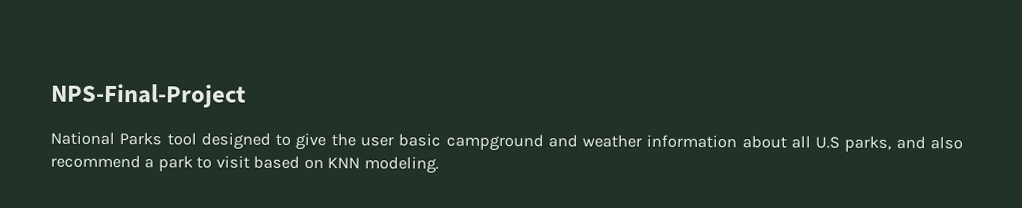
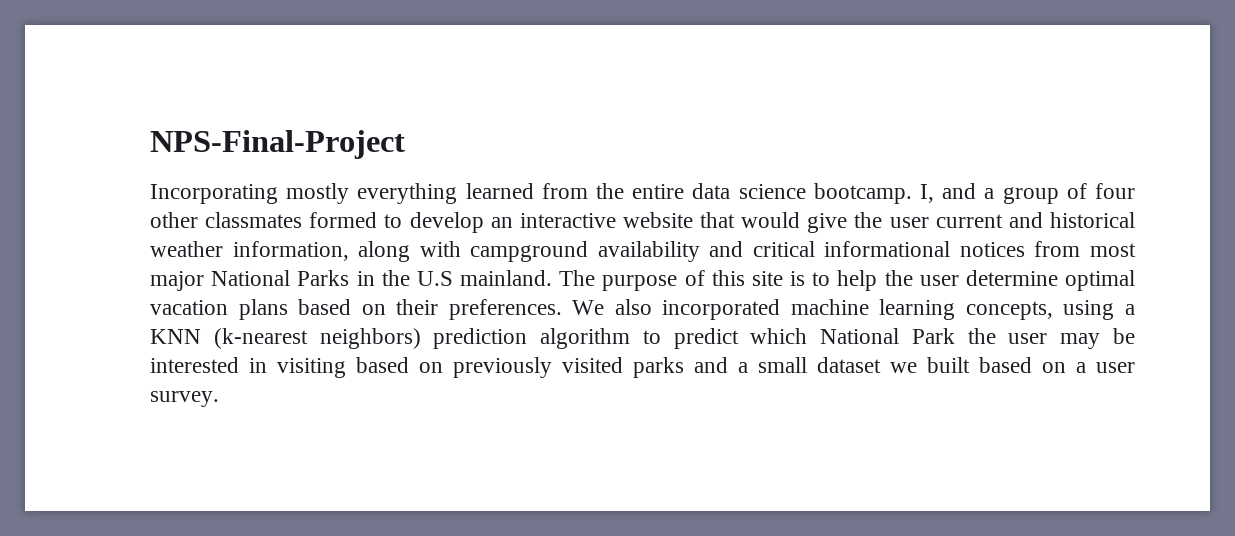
[50,131,964,152] [50,154,439,174] National Parks tool designed to give the user basic campground and weather information about all U.S parks, and also recommend a park to visit based on KNN modeling. -> [150,183,1136,204] [150,212,1135,233] [150,241,1136,262] [150,270,1135,291] [150,299,1135,320] [150,328,1135,349] [150,357,1135,378] [150,391,219,407] Incorporating mostly everything learned from the entire data science bootcamp. I, and a group of four other classmates formed to develop an interactive website that would give the user current and historical weather information, along with campground availability and critical informational notices from most major National Parks in the U.S mainland. The purpose of this site is to help the user determine optimal vacation plans based on their preferences. We also incorporated machine learning concepts, using a KNN (k-nearest neighbors) prediction algorithm to predict which National Park the user may be interested in visiting based on previously visited parks and a small dataset we built based on a user survey.

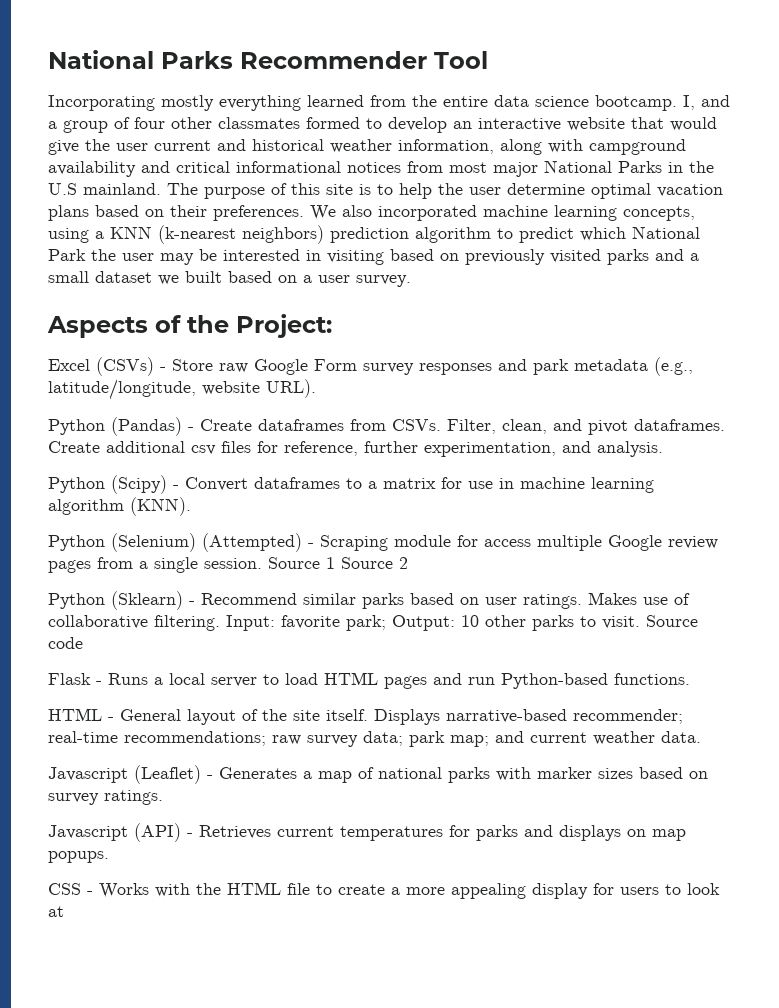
[150,130,405,159] NPS-Final-Project -> [48,50,488,69] National Parks Recommender Tool
(219, 399) none -> [47,314,332,338] [48,357,693,376] [48,379,316,400] [48,417,725,436] [48,441,663,457] [48,475,654,494] [48,497,191,516] [48,533,718,552] [48,557,408,573] [48,591,690,610] [48,615,698,631] [48,637,83,649] [48,672,690,689] [48,708,683,725] [48,731,701,747] [48,765,708,784] [48,790,163,805] [48,823,686,842] [48,851,109,863] [48,882,720,899] [48,906,64,917] // Aspects of the Project: // Excel (CSVs) - Store raw Google Form survey responses and park metadata (e.g., latitude/longitude, website URL). // Python (Pandas) - Create dataframes from CSVs. Filter, clean, and pivot dataframes. Create additional csv files for reference, further experimentation, and analysis. // Python (Scipy) - Convert dataframes to a matrix for use in machine learning algorithm (KNN). // Python (Selenium) (Attempted) - Scraping module for access multiple Google review pages from a single session. Source 1 Source 2 // Python (Sklearn) - Recommend similar parks based on user ratings. Makes use of collaborative filtering. Input: favorite park; Output: 10 other parks to visit. Source code // Flask - Runs a local server to load HTML pages and run Python-based functions. // HTML - General layout of the site itself. Displays narrative-based recommender; real-time recommendations; raw survey data; park map; and current weather data. // Javascript (Leaflet) - Generates a map of national parks with marker sizes based on survey ratings. // Javascript (API) - Retrieves current temperatures for parks and displays on map popups. // CSS - Works with the HTML file to create a more appealing display for users to look at

